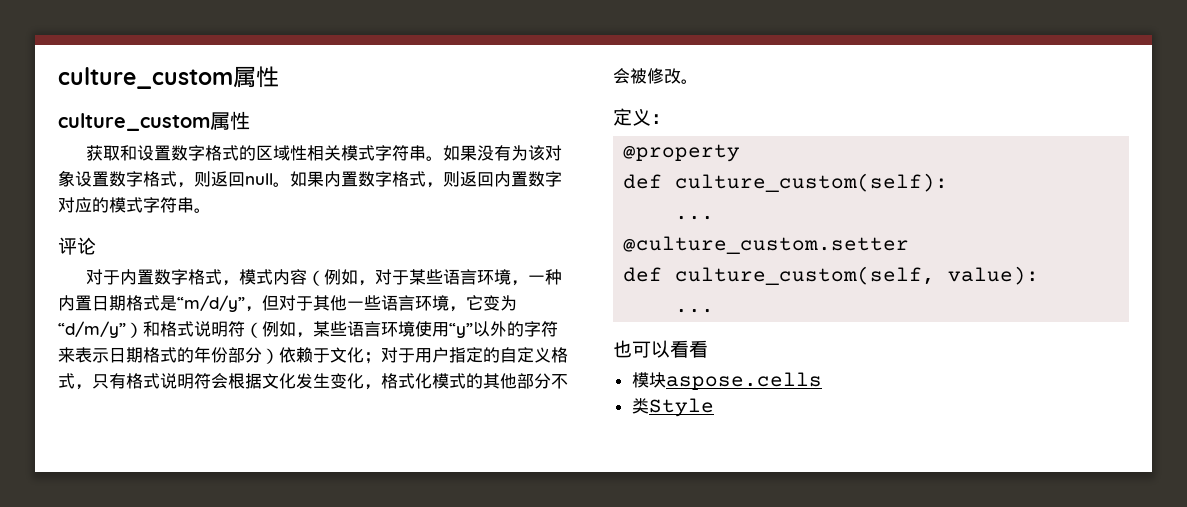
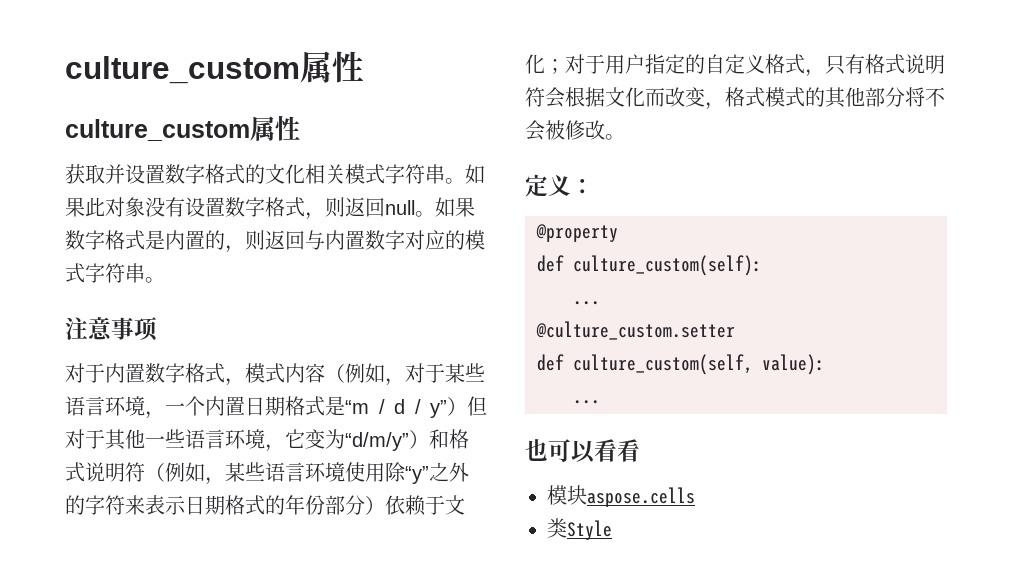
[120,145,138,161] 和 -> [105,164,125,184] 并
[256,145,308,161] 区域性 -> [265,164,305,184] 文化
[477,145,563,161] [58,170,75,187] 没有为该对象 -> [85,197,185,217] 此对象没有
[324,171,494,188] 内置数字格式，则返回 -> [65,230,325,253] 数字格式是内置的，则返回与
[58,237,96,255] 评论 -> [65,317,158,341] 注意事项
[545,269,563,285] 种 -> [185,396,205,416] 个
[177,295,262,312] “m/d/y”， -> [345,397,467,418] “m / d / y”）
[449,321,490,338] “y”以 -> [385,462,449,484] 除“y”之
[296,373,432,390] 发生变化，格式化 -> [645,87,765,110] 而改变，格式
(551, 381) none -> [905,87,925,107] 将

